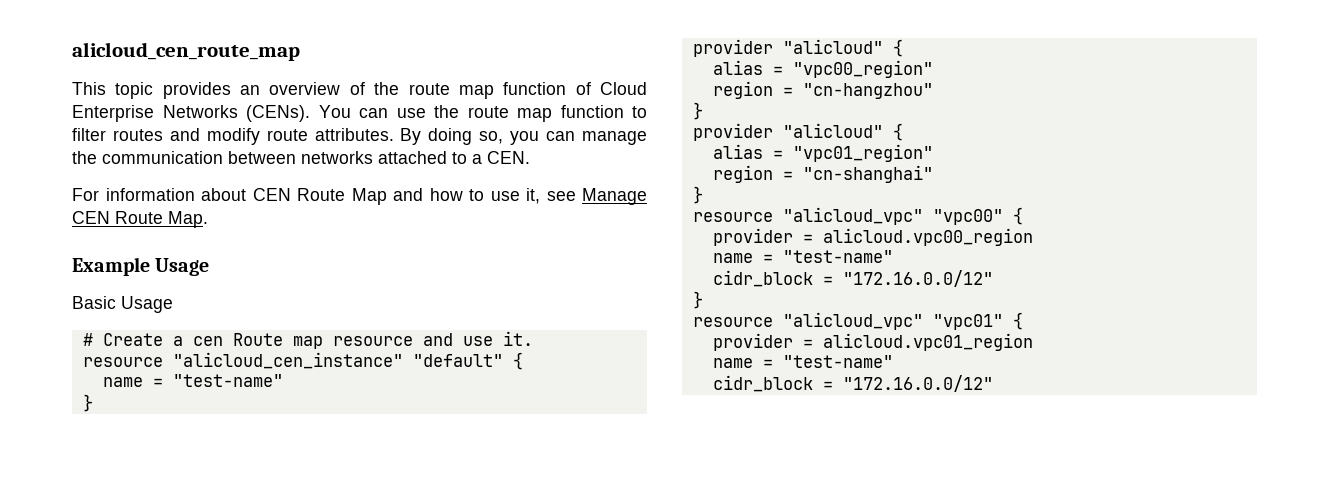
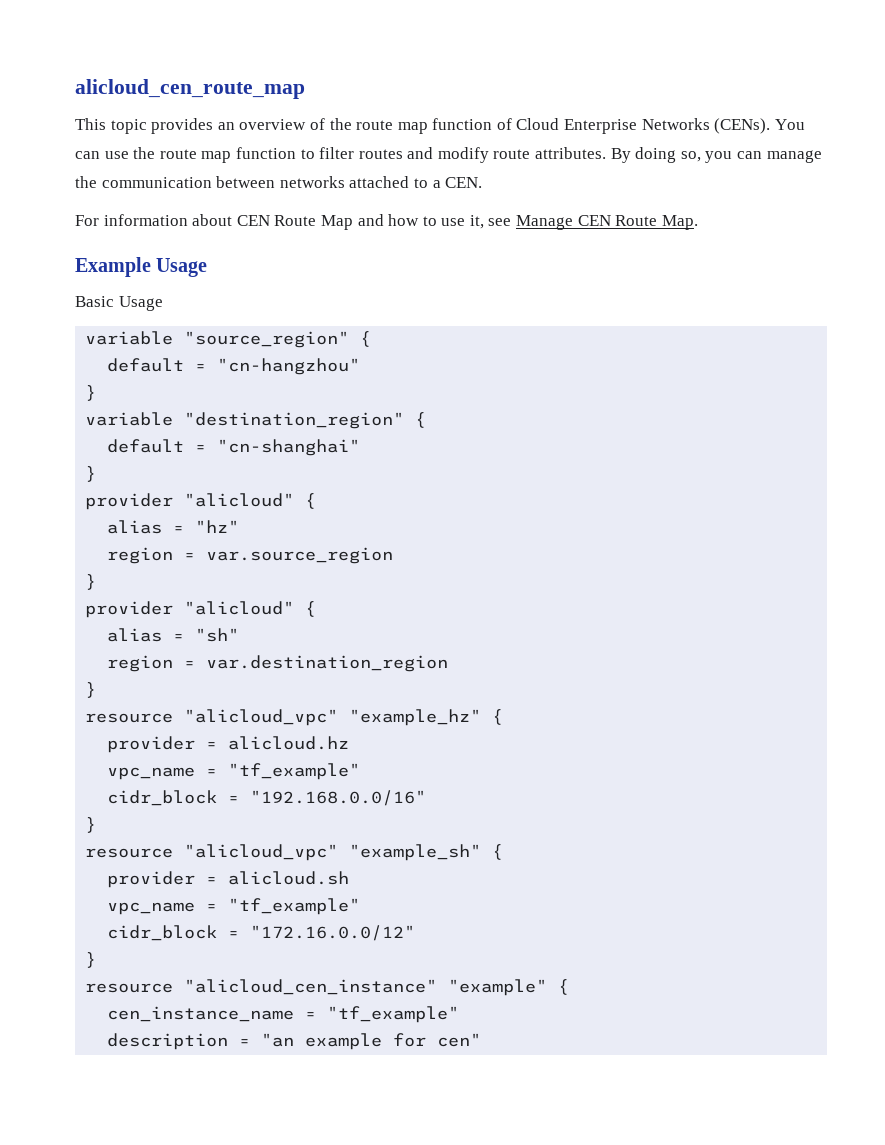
[82,331,533,349] [82,352,523,370] [102,374,283,387] [82,394,93,412] [692,39,903,57] [712,60,933,78] [712,81,933,99] [692,102,703,120] [692,123,903,141] [712,144,933,162] [712,165,933,183] [692,186,703,204] [692,207,1023,225] [712,228,1033,246] [712,250,893,263] # Create a cen Route map resource and use it. // resource "alicloud_cen_instance" "default" { // name = "test-name" // } // provider "alicloud" { // alias = "vpc00_region" // region = "cn-hangzhou" // } // provider "alicloud" { // alias = "vpc01_region" // region = "cn-shanghai" // } // resource "alicloud_vpc" "vpc00" { // provider = alicloud.vpc00_region // name = "test-name" -> [85,331,372,348] [107,358,361,375] [85,385,97,401] [85,412,427,429] [107,439,361,456] [85,466,97,482] [85,493,317,510] [107,520,240,534] [107,547,394,564] [85,574,97,590] [85,601,317,618] [107,628,240,642] [107,655,449,672] [85,682,97,698] [85,709,504,726] [107,736,350,753] [107,763,361,780] [107,790,427,806] [85,817,97,833] [85,844,504,861] [107,871,350,888] [107,898,361,915] variable "source_region" { // default = "cn-hangzhou" // } // variable "destination_region" { // default = "cn-shanghai" // } // provider "alicloud" { // alias = "hz" // region = var.source_region // } // provider "alicloud" { // alias = "sh" // region = var.destination_region // } // resource "alicloud_vpc" "example_hz" { // provider = alicloud.hz // vpc_name = "tf_example" // cidr_block = "192.168.0.0/16" // } // resource "alicloud_vpc" "example_sh" { // provider = alicloud.sh // vpc_name = "tf_example"
[782,312,1023,330] [712,333,1033,351] [712,355,893,368] [712,375,993,392] "alicloud_vpc" "vpc01" { // provider = alicloud.vpc01_region // name = "test-name" // cidr_block = "172.16.0.0/12" -> [184,979,570,996] [107,1006,460,1023] [107,1033,482,1050] "alicloud_cen_instance" "example" { // cen_instance_name = "tf_example" // description = "an example for cen"

